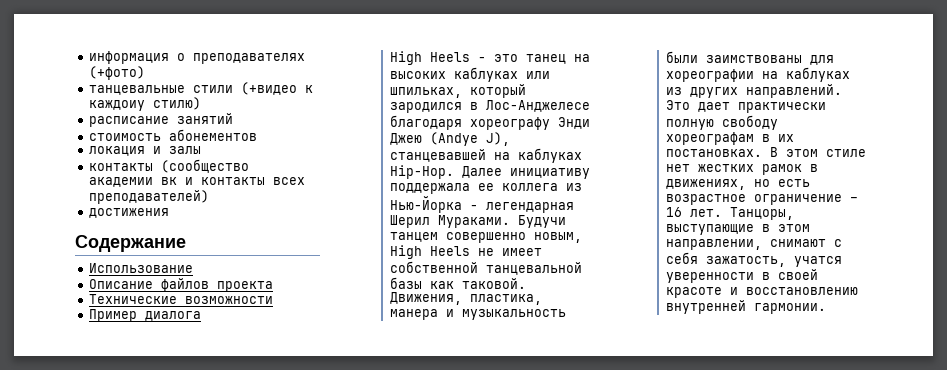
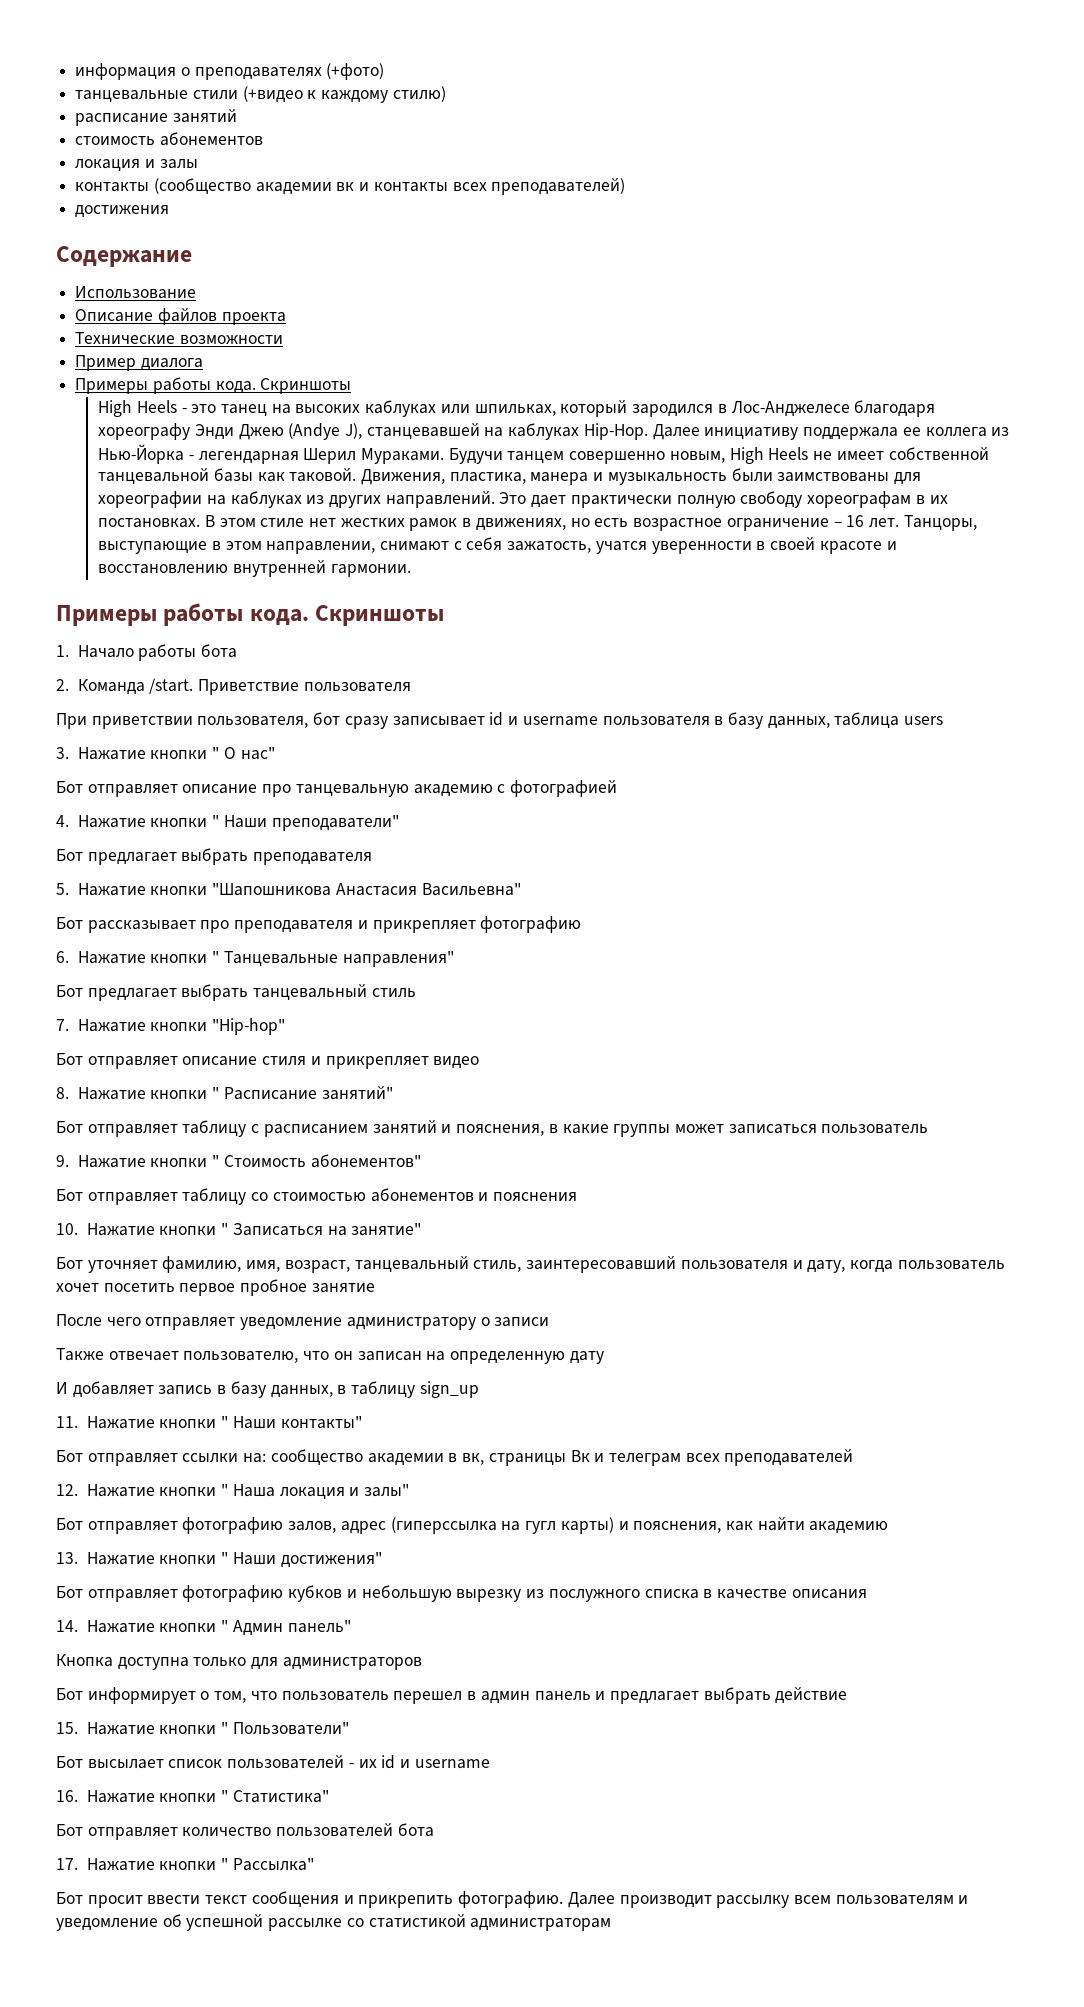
[88,100,145,111] каждоиу -> [321,90,389,103] каждому
(201, 316) none -> [75,377,352,394] // Примеры работы кода. Скриншоты
(826, 308) none -> [56,603,445,626] [56,644,238,661] [56,678,411,695] [56,712,944,729] [56,747,275,760] [56,780,618,797] [56,815,399,831] [56,848,373,865] [56,883,521,896] [56,916,582,933] [56,951,454,967] [56,984,416,1001] [56,1018,286,1035] [56,1053,480,1069] [56,1086,393,1100] [56,1120,929,1137] [56,1154,421,1168] [56,1188,578,1205] [56,1223,422,1236] [56,1256,1005,1273] [56,1279,375,1296] [56,1314,550,1330] [56,1348,604,1364] [56,1381,479,1398] [56,1416,362,1429] [56,1449,854,1466] [56,1484,410,1500] [56,1517,889,1534] [56,1552,382,1568] [56,1585,867,1602] [56,1620,351,1636] [56,1654,422,1670] [56,1687,848,1704] [56,1722,349,1735] [56,1755,490,1769] [56,1790,329,1803] [56,1823,434,1840] [56,1858,314,1871] [56,1891,969,1908] [56,1914,612,1931] // Примеры работы кода. Скриншоты // 1. Начало работы бота // 2. Команда /start. Приветствие пользователя // При приветствии пользователя, бот сразу записывает id и username пользователя в базу данных, таблица users // 3. Нажатие кнопки " О нас" // Бот отправляет описание про танцевальную академию с фотографией // 4. Нажатие кнопки " Наши преподаватели" // Бот предлагает выбрать преподавателя // 5. Нажатие кнопки "Шапошникова Анастасия Васильевна" // Бот рассказывает про преподавателя и прикрепляет фотографию // 6. Нажатие кнопки " Танцевальные направления" // Бот предлагает выбрать танцевальный стиль // 7. Нажатие кнопки "Hip-hop" // Бот отправляет описание стиля и прикрепляет видео // 8. Нажатие кнопки " Расписание занятий" // Бот отправляет таблицу с расписанием занятий и пояснения, в какие группы может записаться пользователь // 9. Нажатие кнопки " Стоимость абонементов" // Бот отправляет таблицу со стоимостью абонементов и пояснения // 10. Нажатие кнопки " Записаться на занятие" // Бот уточняет фамилию, имя, возраст, танцевальный стиль, заинтересовавший пользователя и дату, когда пользователь хочет посетить первое пробное занятие // После чего отправляет уведомление администратору о записи // Также отвечает пользователю, что он записан на определенную дату // И добавляет запись в базу данных, в таблицу sign_up // 11. Нажатие кнопки " Наши контакты" // Бот отправляет ссылки на: сообщество академии в вк, страницы Вк и телеграм всех преподавателей // 12. Нажатие кнопки " Наша локация и залы" // Бот отправляет фотографию залов, адрес (гиперссылка на гугл карты) и пояснения, как найти академию // 13. Нажатие кнопки " Наши достижения" // Бот отправляет фотографию кубков и небольшую вырезку из послужного списка в качестве описания // 14. Нажатие кнопки " Админ панель" // Кнопка доступна только для администраторов // Бот информирует о том, что пользователь перешел в админ панель и предлагает выбрать действие // 15. Нажатие кнопки " Пользователи" // Бот высылает список пользователей - их id и username // 16. Нажатие кнопки " Статистика" // Бот отправляет количество пользователей бота // 17. Нажатие кнопки " Рассылка" // Бот просит ввести текст сообщения и прикрепить фотографию. Далее производит рассылку всем пользователям и уведомление об успешной рассылке со статистикой администраторам

